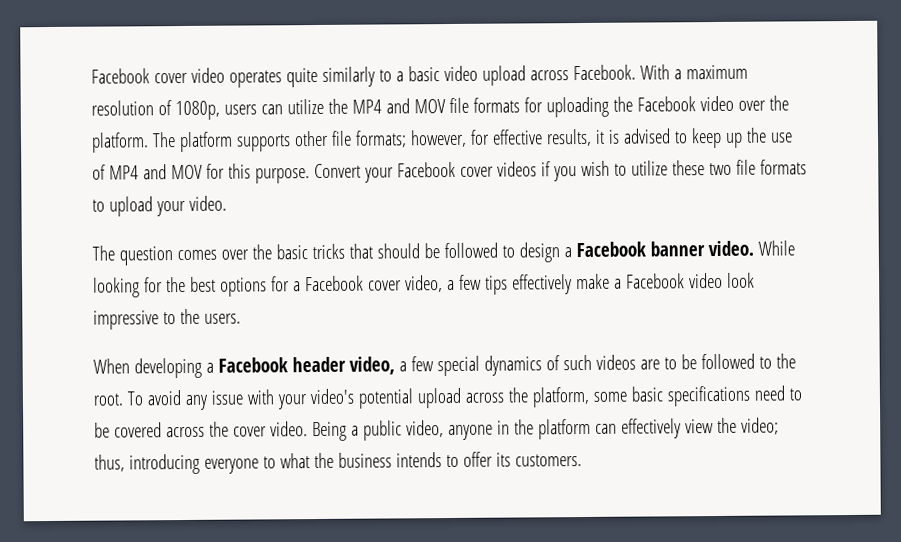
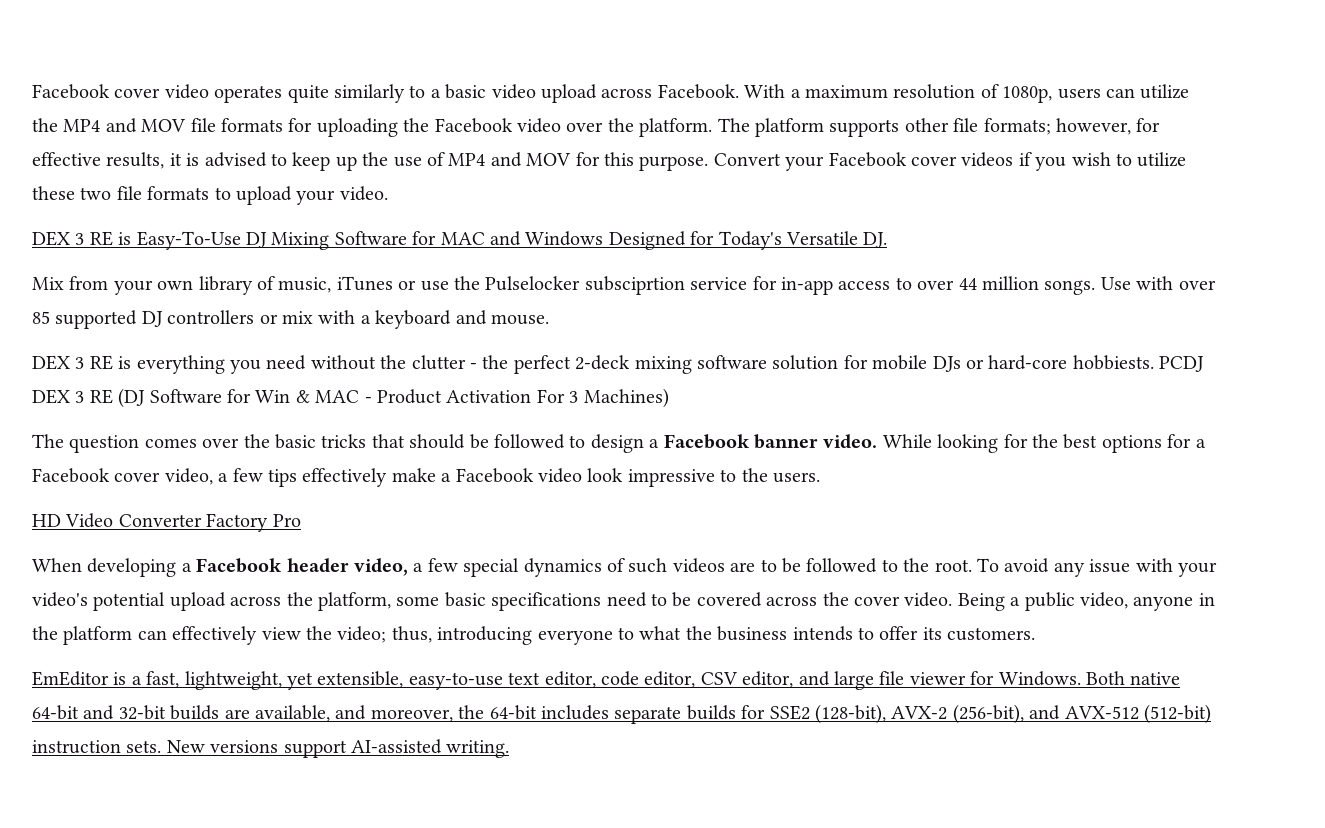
(227, 203) none -> [32,231,888,250] [32,276,1216,295] [32,310,549,329] [32,355,1205,374] [32,388,669,408] // DEX 3 RE is Easy-To-Use DJ Mixing Software for MAC and Windows Designed for Today's Versatile DJ. // Mix from your own library of music, iTunes or use the Pulselocker subsciprtion service for in-app access to over 44 million songs. Use with over 85 supported DJ controllers or mix with a keyboard and mouse. // DEX 3 RE is everything you need without the clutter - the perfect 2-deck mixing software solution for mobile DJs or hard-core hobbiests. PCDJ DEX 3 RE (DJ Software for Win & MAC - Product Activation For 3 Machines)
(241, 318) none -> [32,513,301,532] // HD Video Converter Factory Pro
(582, 460) none -> [32,671,1181,690] [32,704,1211,724] [32,739,510,758] // EmEditor is a fast, lightweight, yet extensible, easy-to-use text editor, code editor, CSV editor, and large file viewer for Windows. Both native 64-bit and 32-bit builds are available, and moreover, the 64-bit includes separate builds for SSE2 (128-bit), AVX-2 (256-bit), and AVX-512 (512-bit) instruction sets. New versions support AI-assisted writing.

